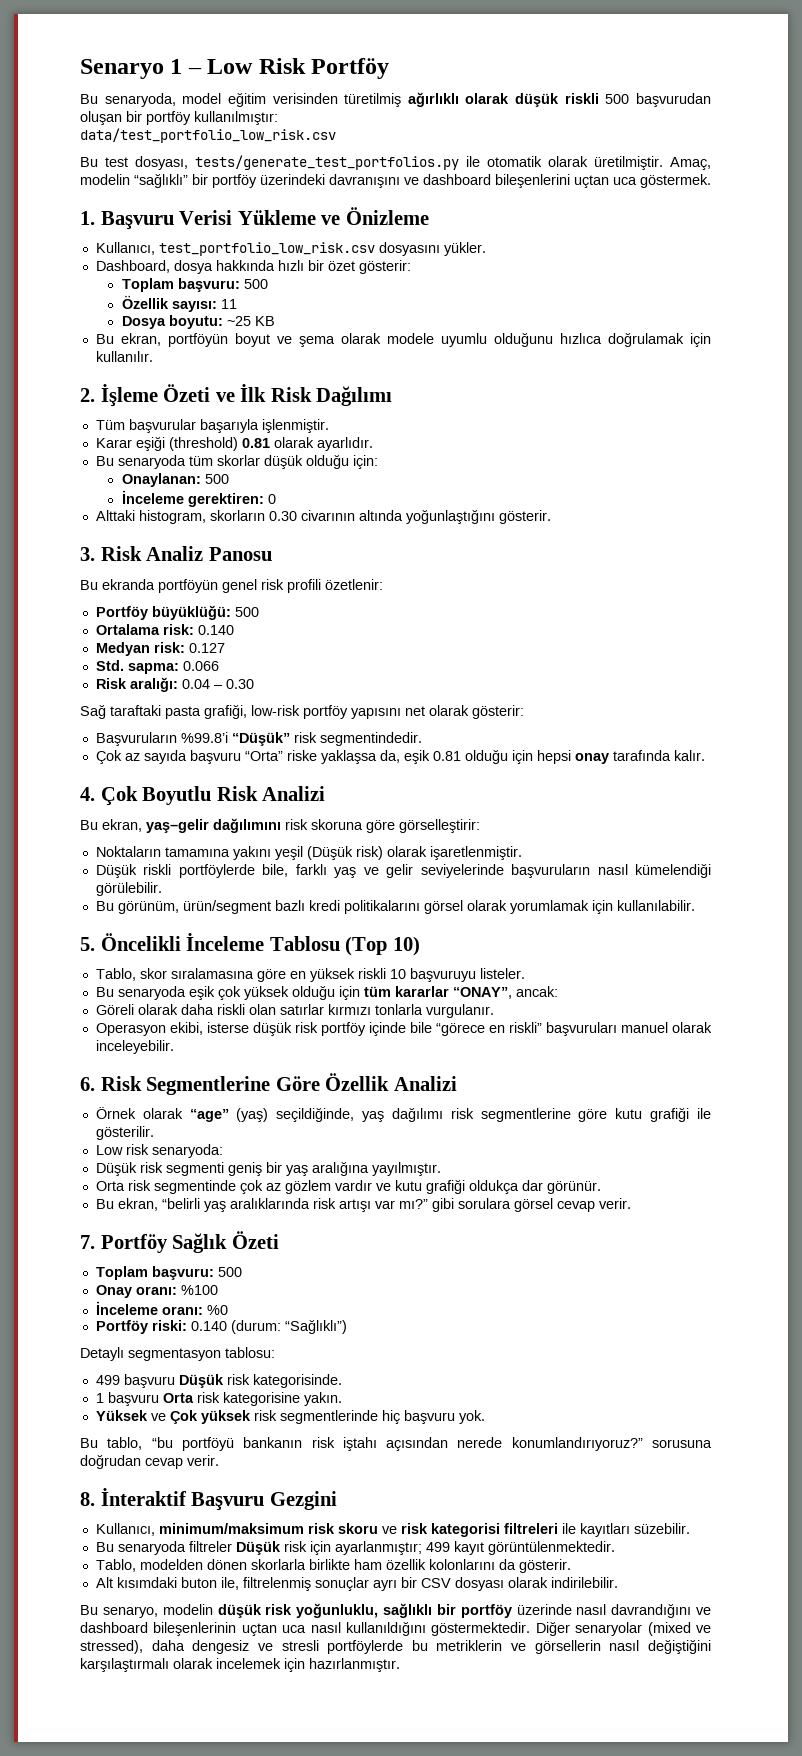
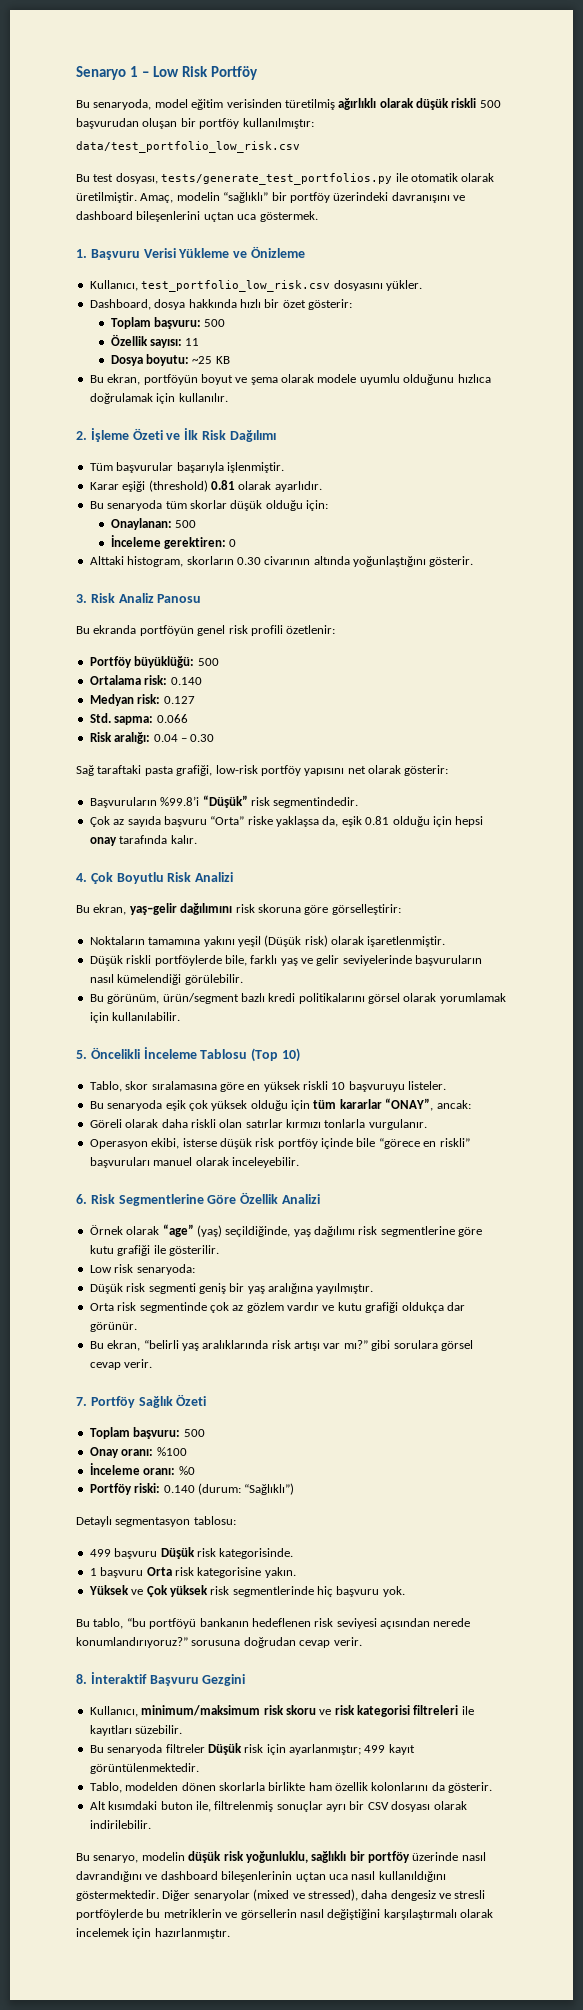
[311,1437,377,1451] risk iştahı -> [251,1618,377,1629] hedeflenen risk seviyesi

